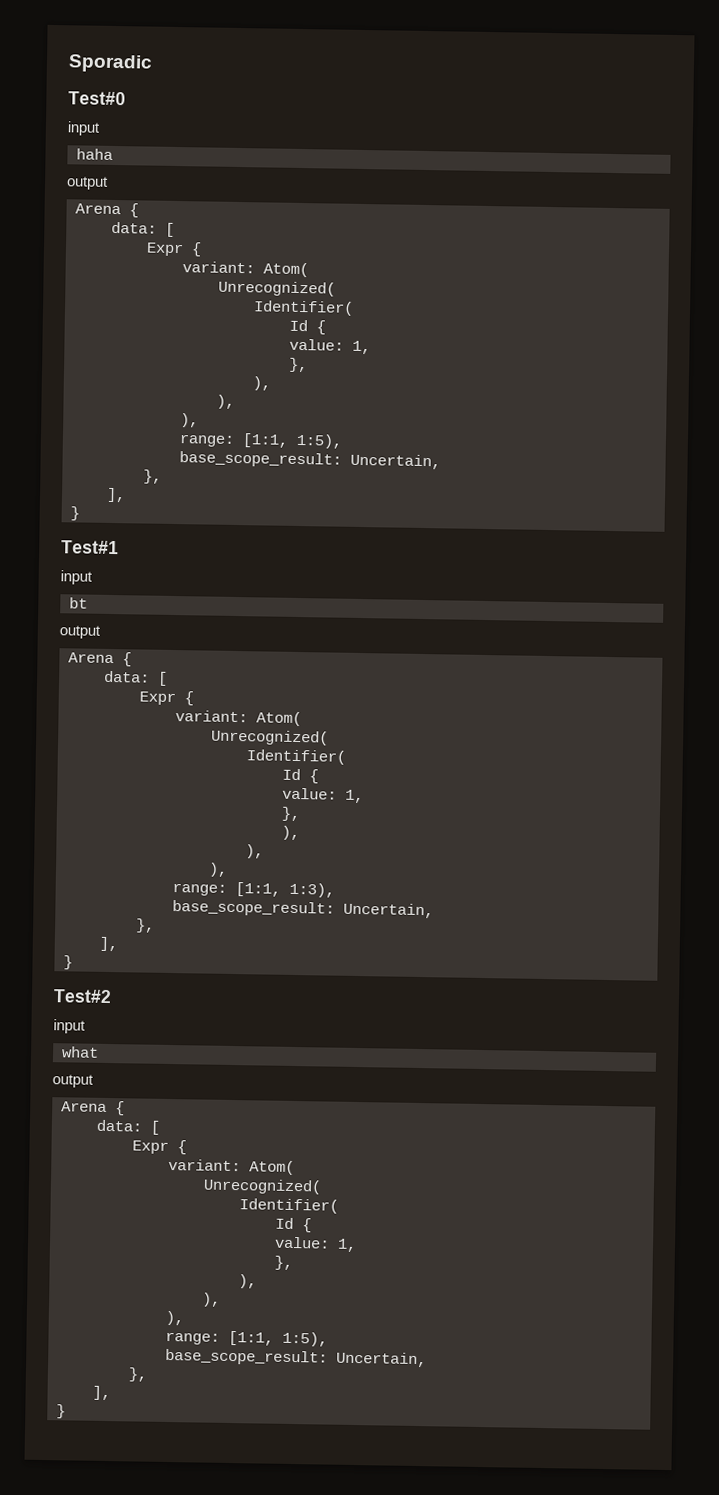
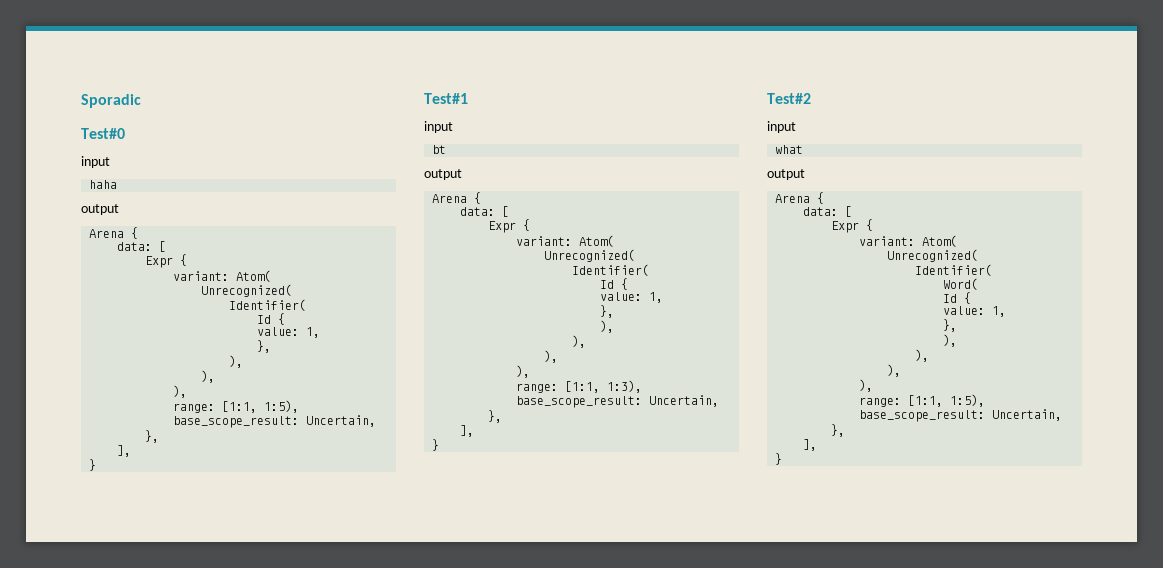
(228, 869) none -> [516,365,531,378] // ),
[275,1217,312,1233] [274,1236,357,1253] [274,1255,293,1270] [238,1274,257,1289] [202,1292,221,1307] [165,1310,184,1326] // Id { // value: 1, // }, // ), // ), // ), -> [943,278,979,290] [943,292,972,304] [943,306,1007,317] [943,319,958,332] [943,334,958,347] [915,349,930,362] [887,364,902,377] [859,379,874,392] // Word( // Id { // value: 1, // }, // ), // ), // ), // ),

